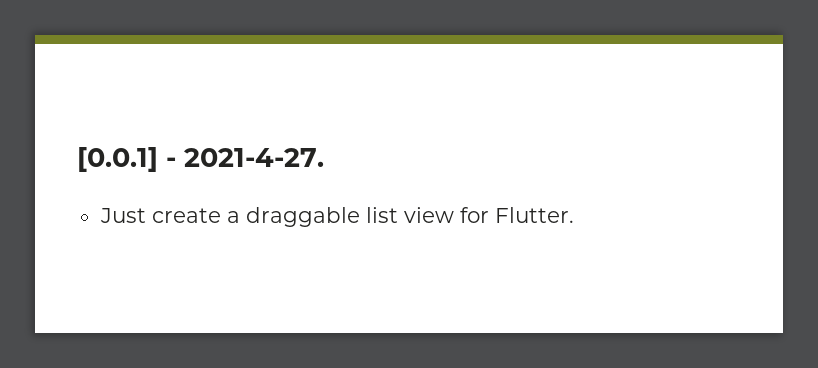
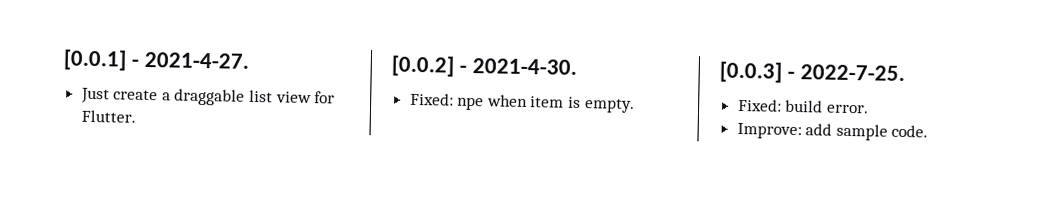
(574, 215) none -> [391,55,578,77] [409,92,635,114] [719,61,906,83] [737,98,869,114] [736,122,929,141] // [0.0.2] - 2021-4-30. // Fixed: npe when item is empty. // [0.0.3] - 2022-7-25. // Fixed: build error. // Improve: add sample code.

